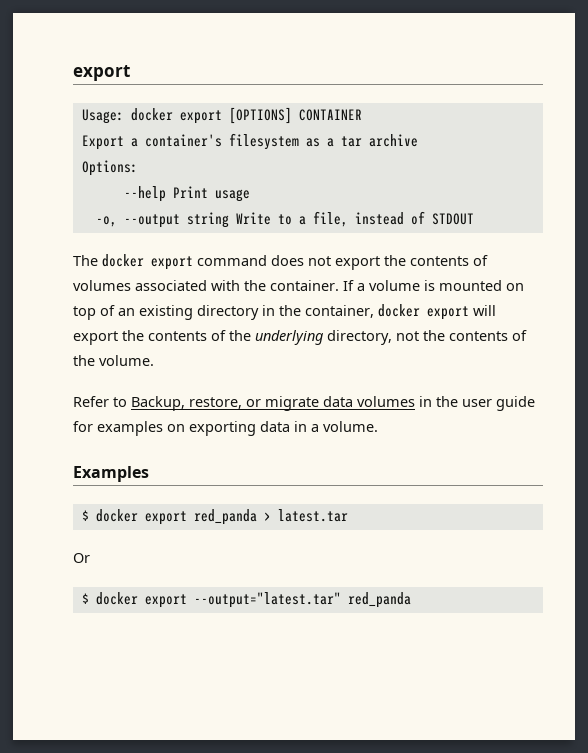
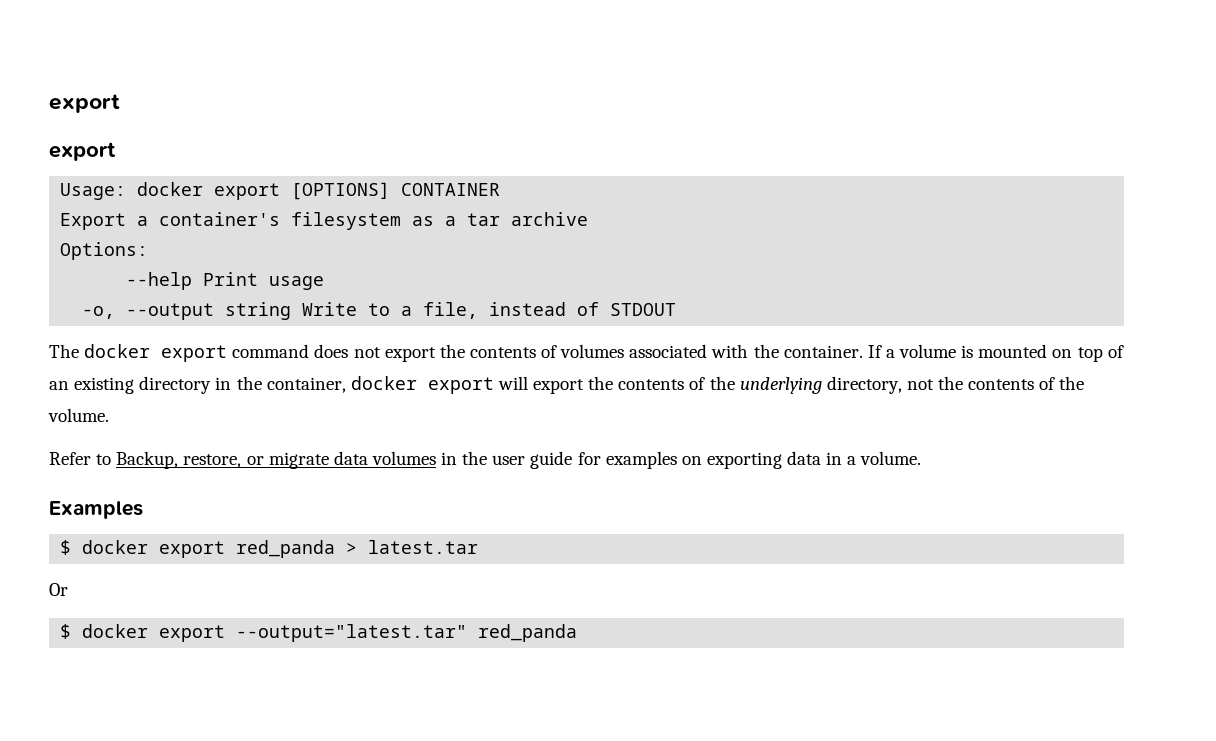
[73,65,130,81] export -> [49,94,120,113] [49,142,116,161] export // export

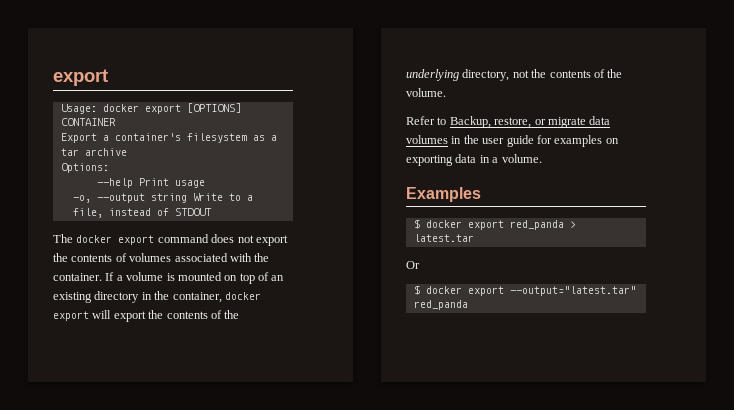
[49,94,120,113] [49,142,116,161] export // export -> [53,69,108,86] export

